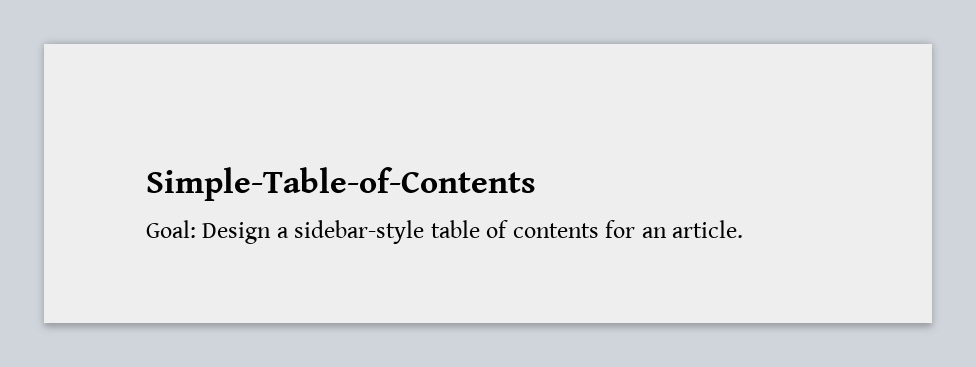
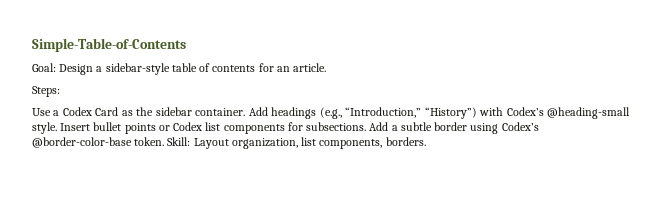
(744, 229) none -> [32,86,60,97] [32,107,630,119] [32,122,539,134] [32,137,426,149] // Steps: // Use a Codex Card as the sidebar container. Add headings (e.g., “Introduction,” “History”) with Codex’s @heading-small style. Insert bullet points or Codex list components for subsections. Add a subtle border using Codex’s @border-color-base token. Skill: Layout organization, list components, borders.

